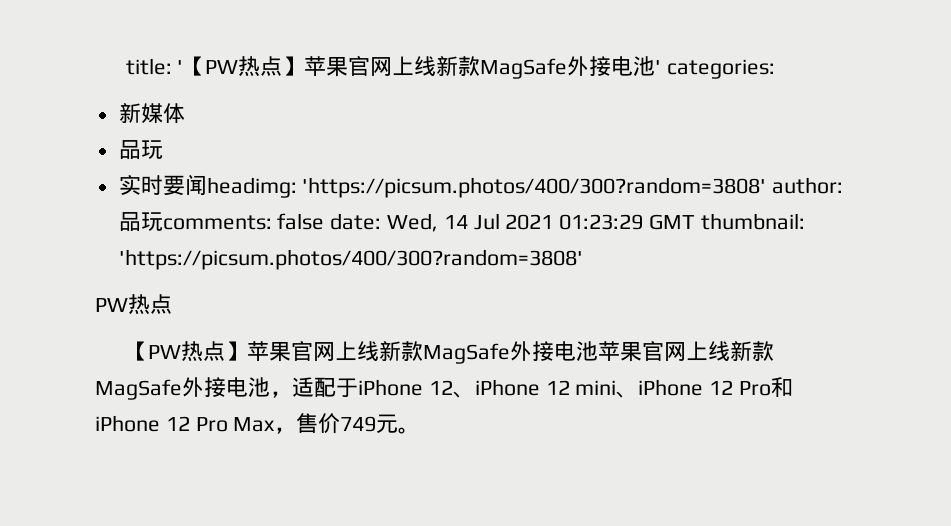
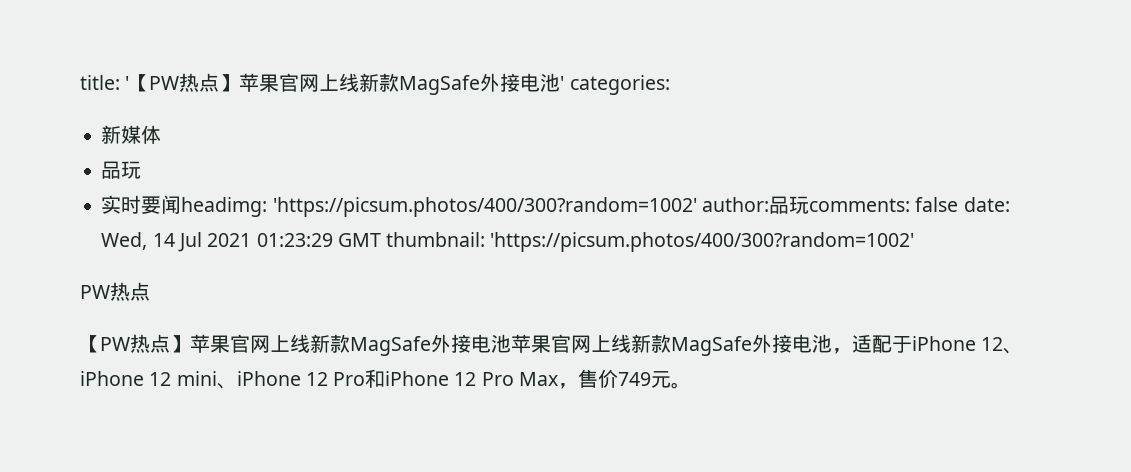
[302,177,767,198] 'https://picsum.photos/400/300?random=3808' -> [272,197,697,217] 'https://picsum.photos/400/300?random=1002'
[118,249,583,270] 'https://picsum.photos/400/300?random=3808' -> [490,232,915,252] 'https://picsum.photos/400/300?random=1002'

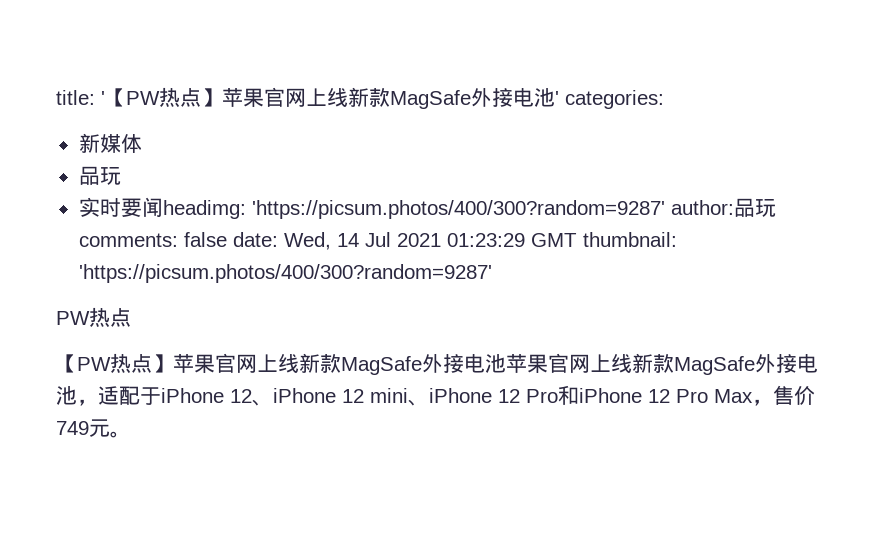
[272,197,697,217] 'https://picsum.photos/400/300?random=1002' -> [251,200,665,219] 'https://picsum.photos/400/300?random=9287'
[490,232,915,252] 'https://picsum.photos/400/300?random=1002' -> [78,264,492,283] 'https://picsum.photos/400/300?random=9287'

